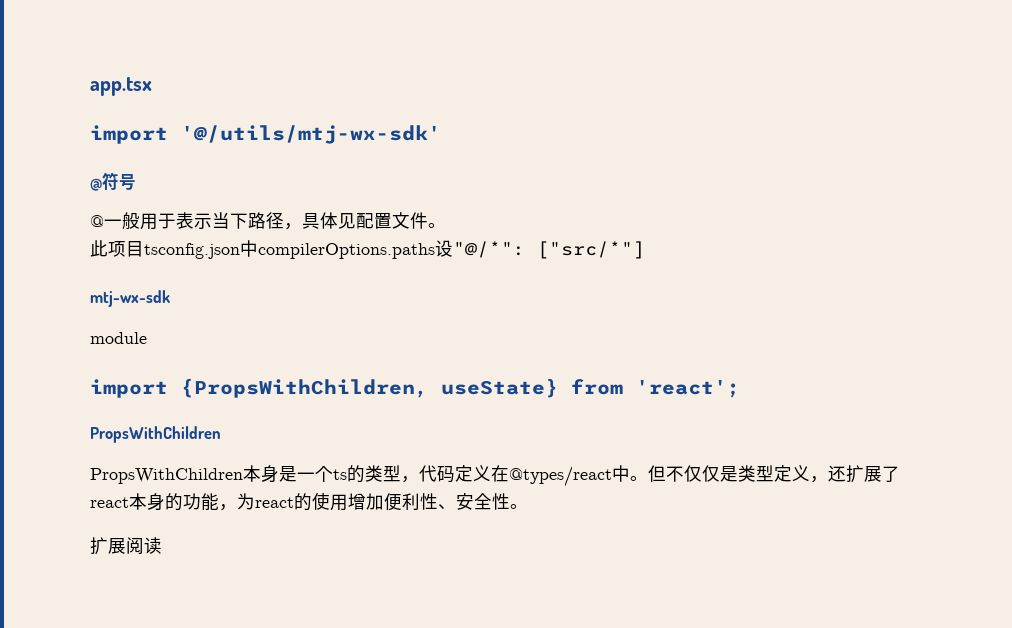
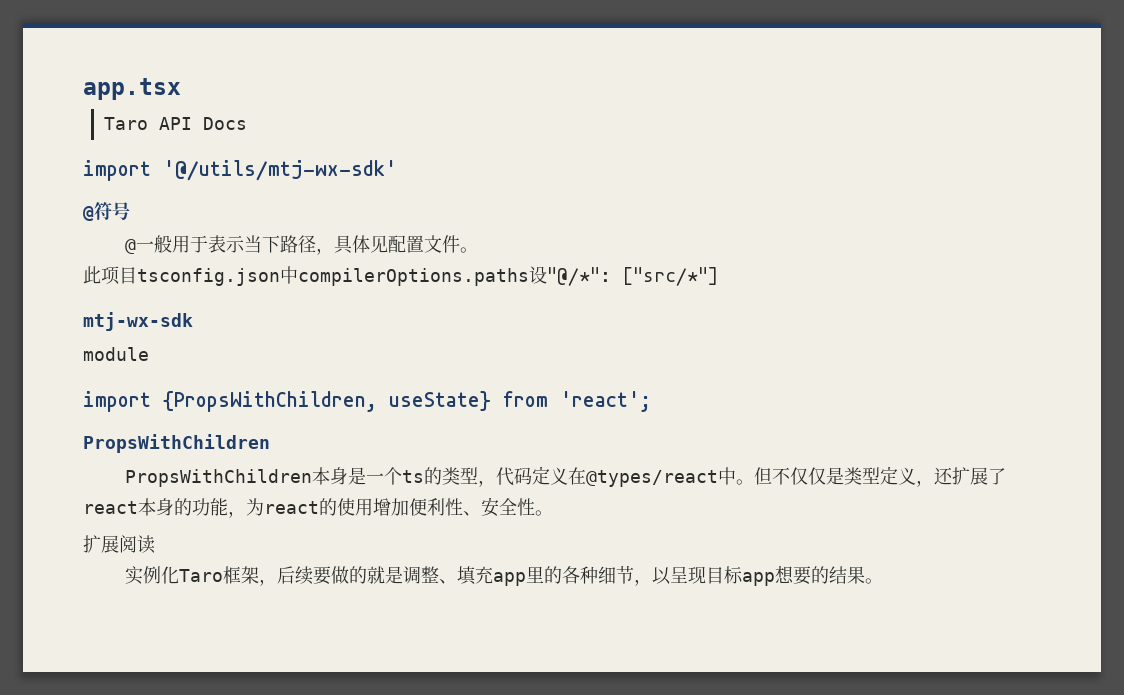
(152, 86) none -> [103,117,247,130] // Taro API Docs
(162, 545) none -> [124,565,883,586] // 实例化Taro框架，后续要做的就是调整、填充app里的各种细节，以呈现目标app想要的结果。

